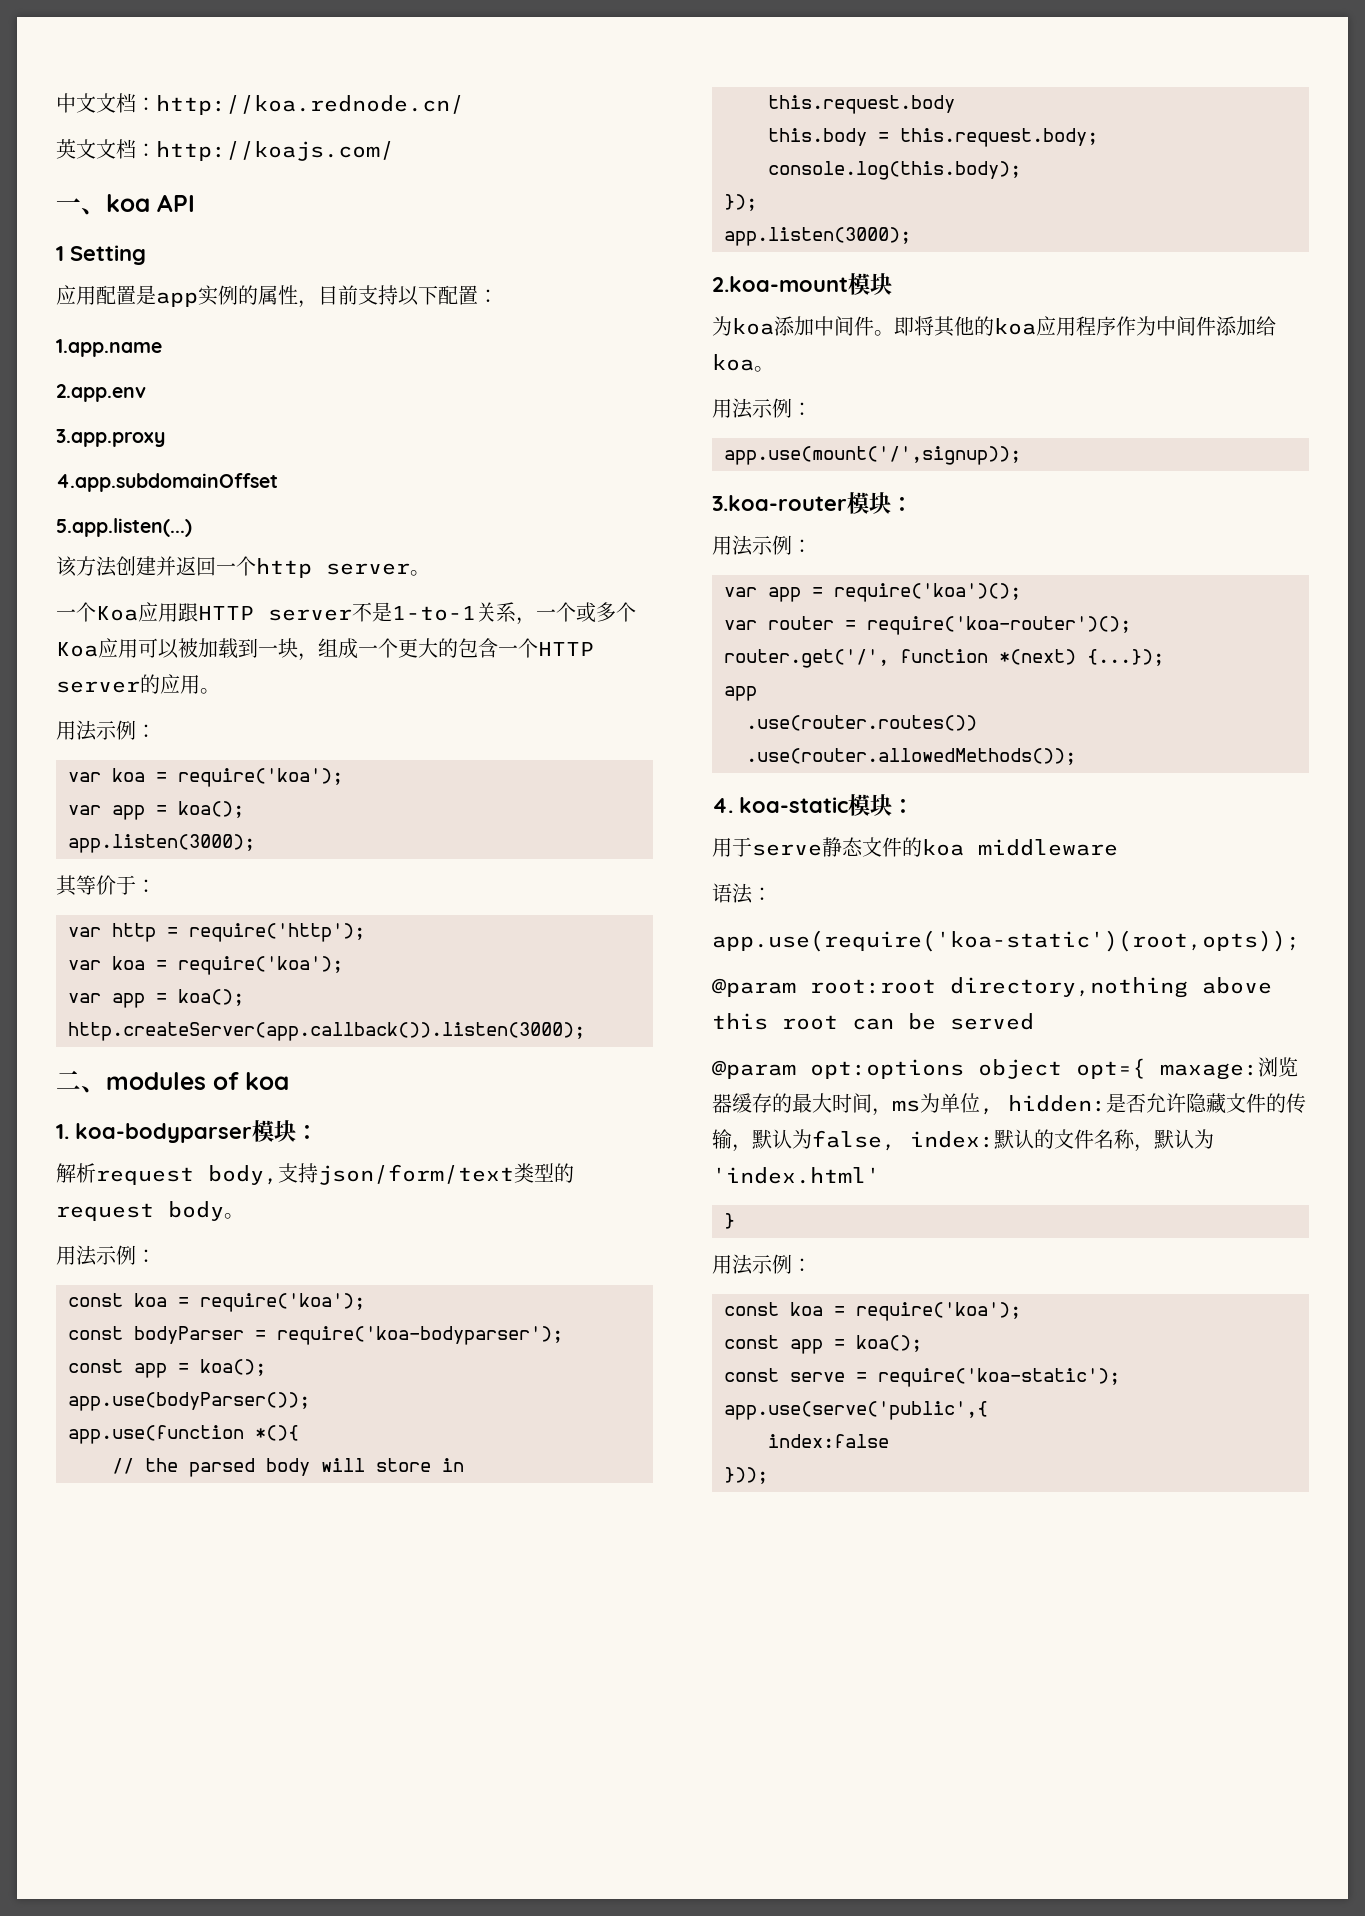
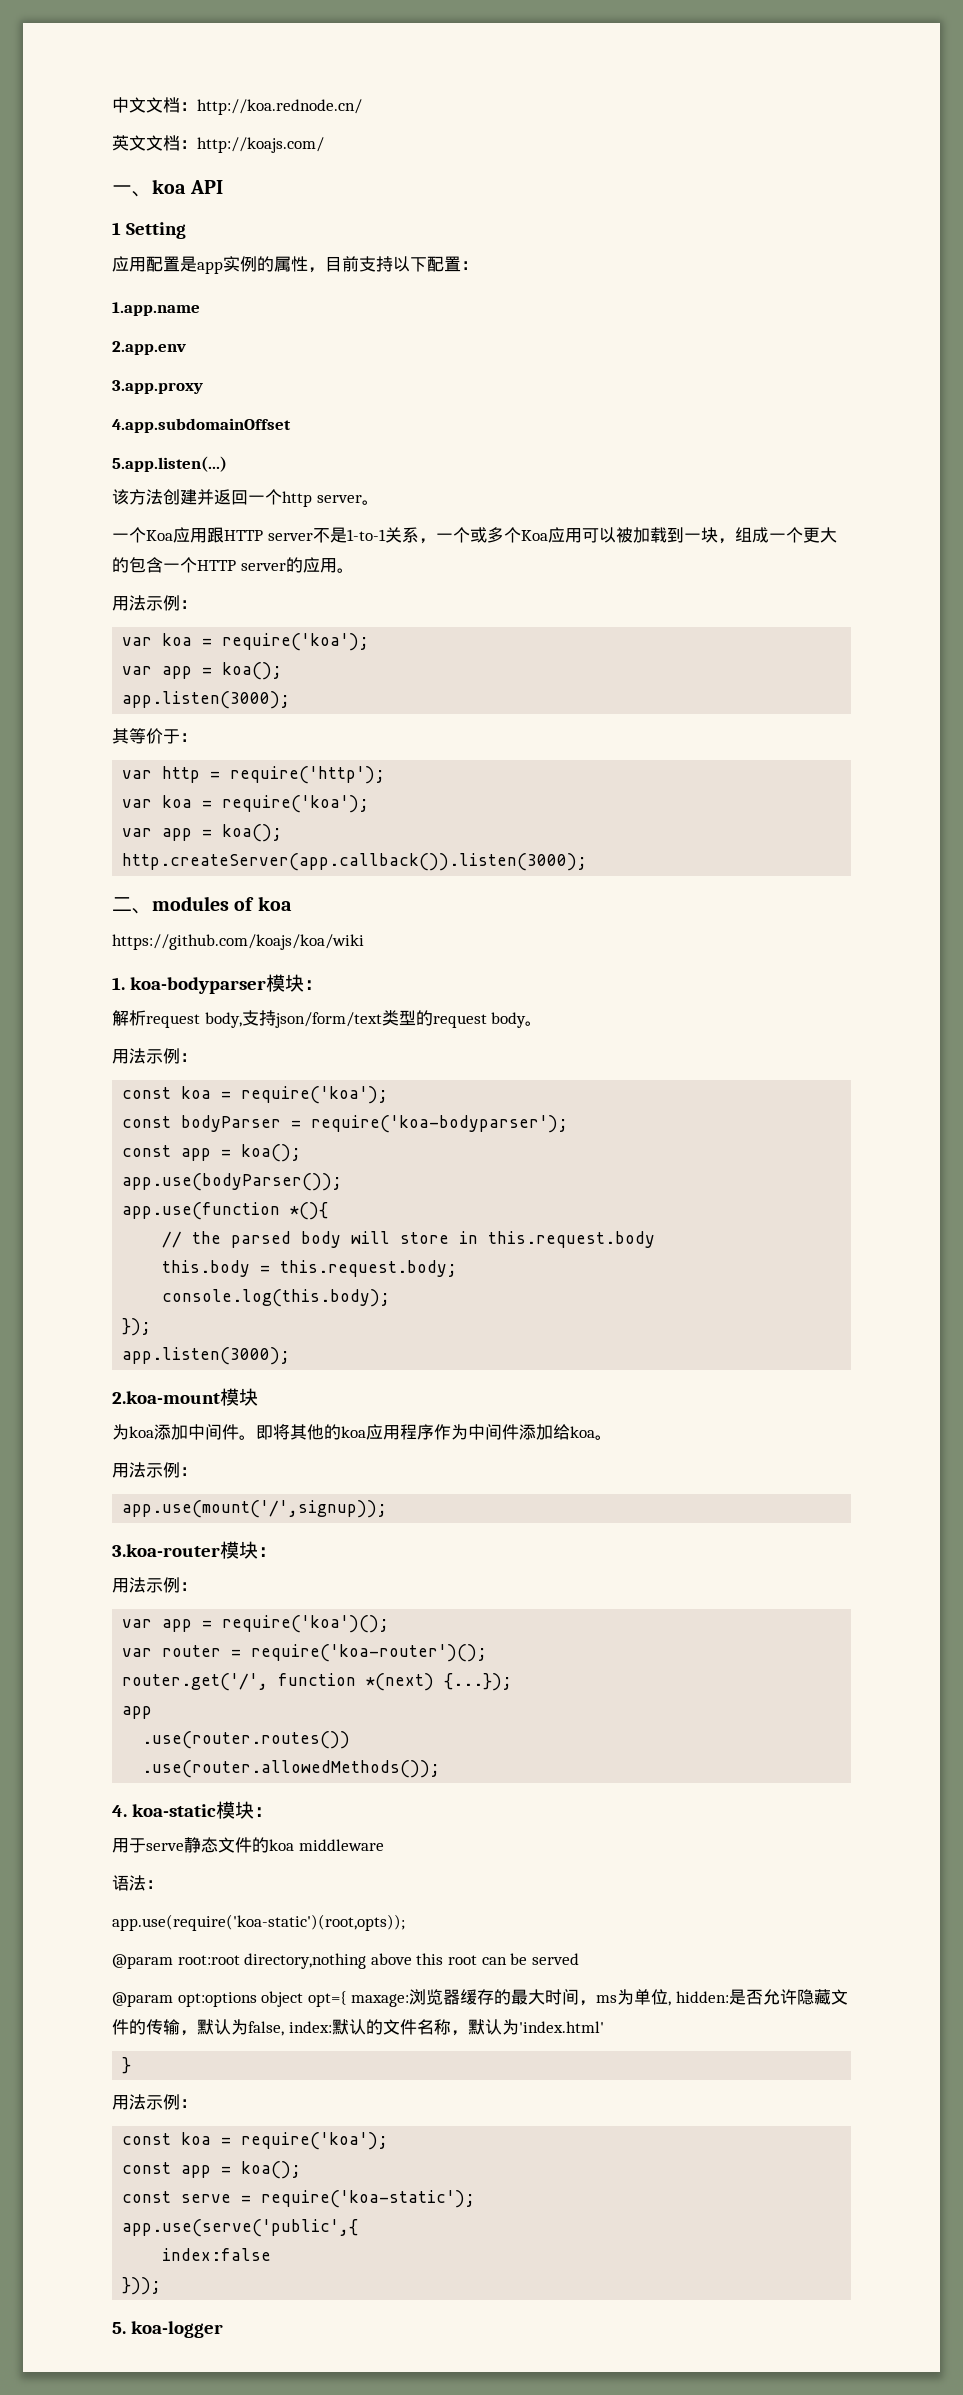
(289, 1081) none -> [112,934,364,950] // https://github.com/koajs/koa/wiki
(768, 1475) none -> [112,2321,223,2338] // 5. koa-logger

